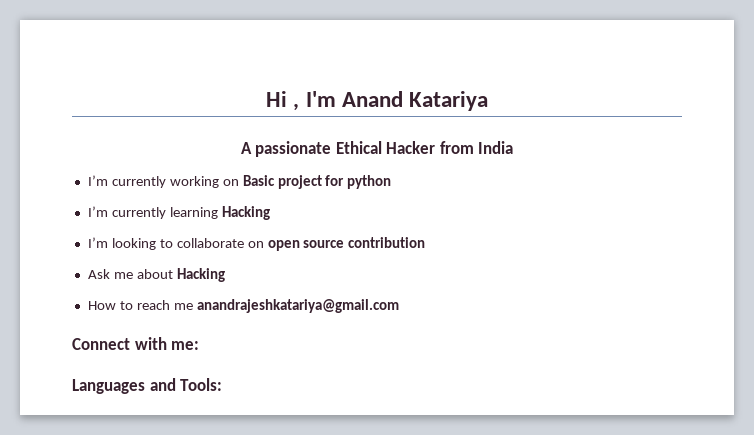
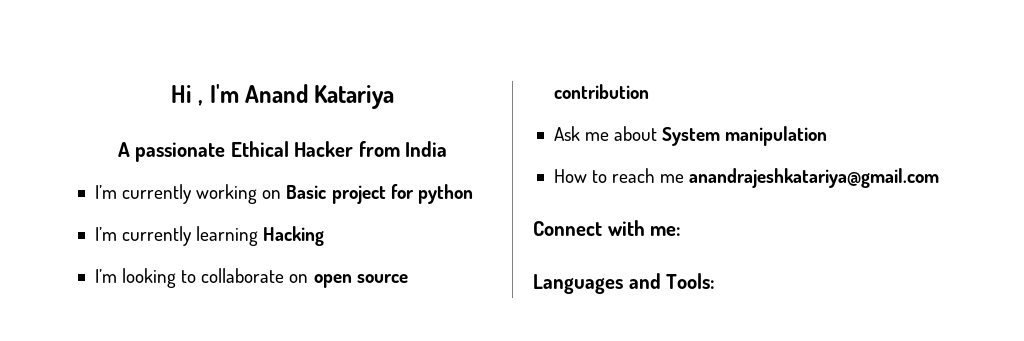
[176,268,225,282] Hacking -> [662,126,828,146] System manipulation

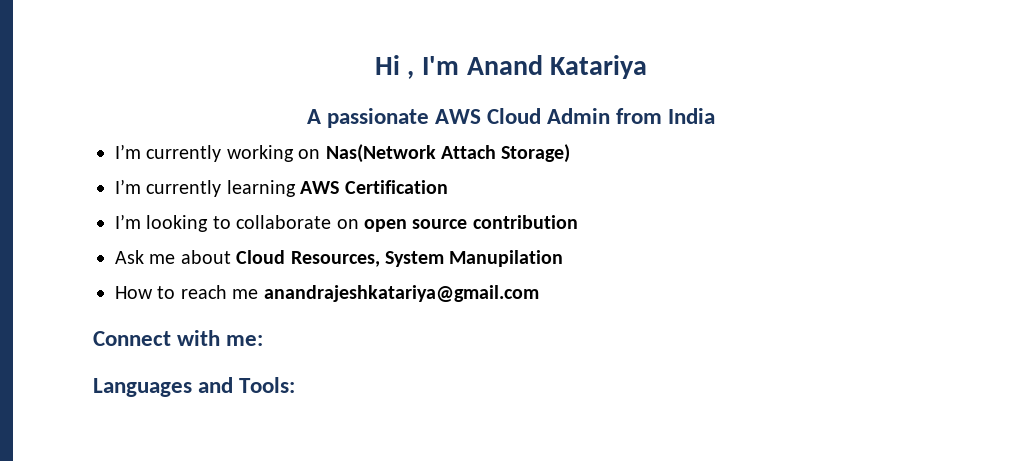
[230,141,354,157] Ethical Hacker -> [434,108,611,124] AWS Cloud Admin
[286,184,473,204] Basic project for python -> [325,144,571,163] Nas(Network Attach Storage)
[263,226,325,246] Hacking -> [300,180,448,194] AWS Certification
[662,126,828,146] System manipulation -> [236,250,564,267] Cloud Resources, System Manupilation

